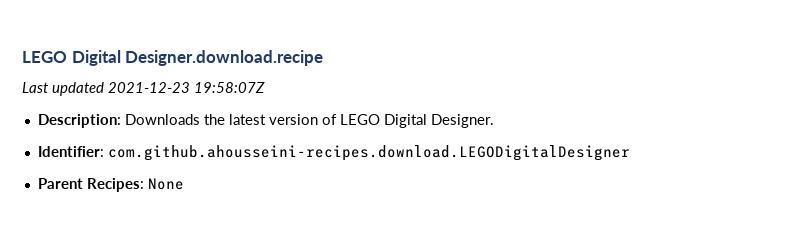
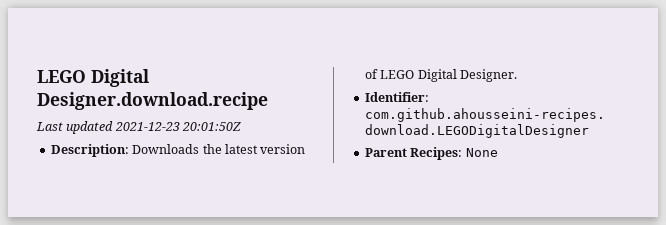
[194,82,265,93] 19:58:07Z -> [182,122,242,131] 20:01:50Z

